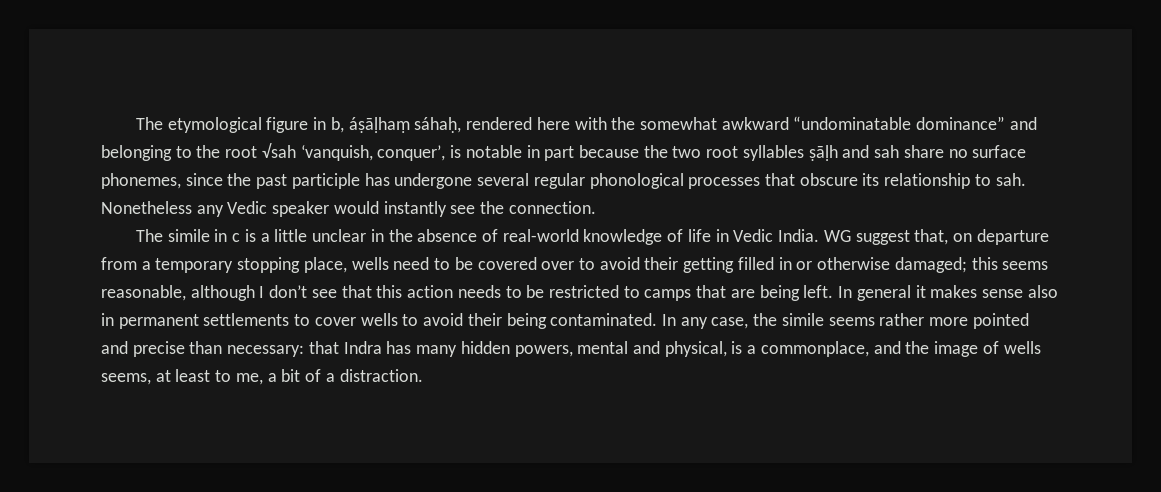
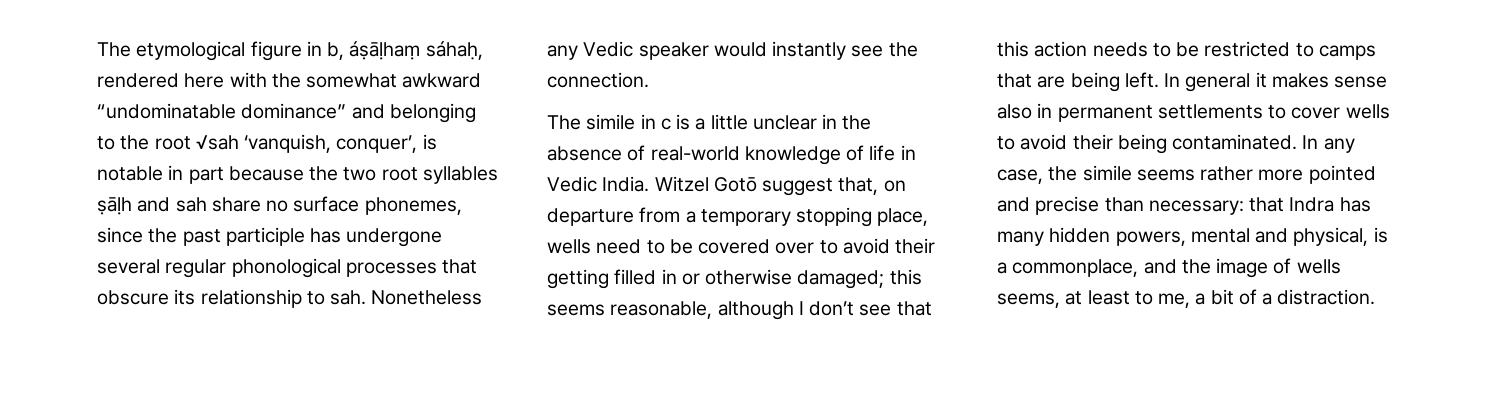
[823,230,851,242] WG -> [654,176,757,192] Witzel Gotō

